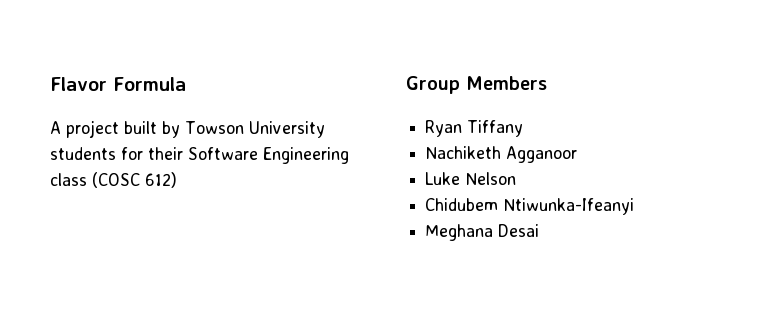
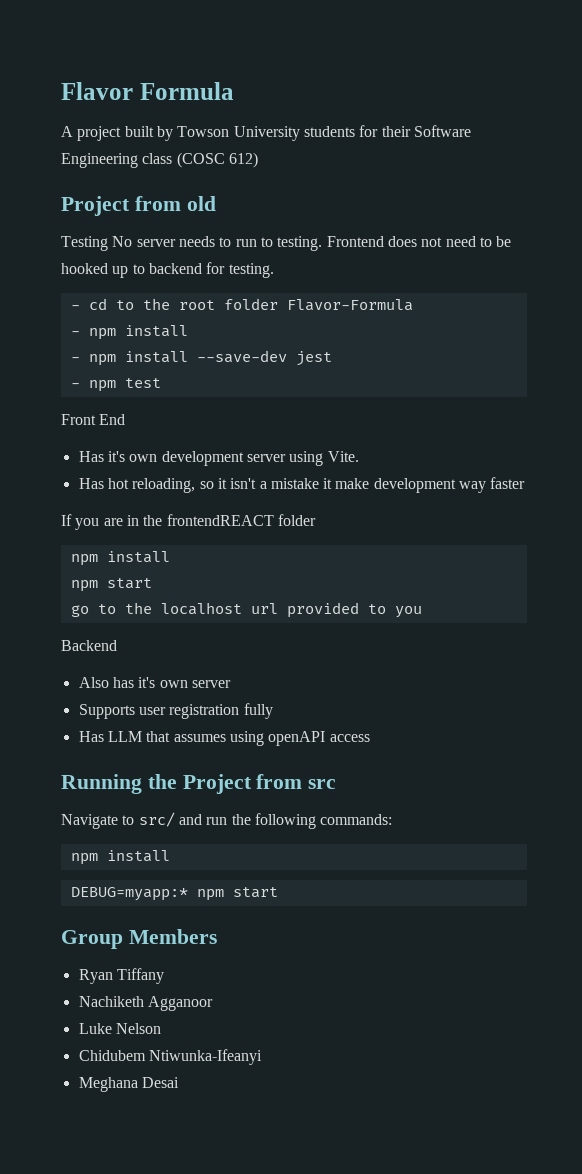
(177, 180) none -> [61,196,216,216] [61,236,512,251] [61,262,274,278] [70,298,413,311] [70,325,188,340] [70,350,332,366] [70,378,161,392] [61,414,126,425] [78,451,359,466] [78,477,526,493] [61,514,316,530] [70,551,170,566] [70,578,152,592] [70,602,422,618] [61,640,117,651] [78,677,231,688] [78,703,273,719] [78,731,370,746] [61,774,337,794] [61,812,393,829] [70,850,170,865] [70,887,278,901] // Project from old // Testing No server needs to run to testing. Frontend does not need to be hooked up to backend for testing. // - cd to the root folder Flavor-Formula // - npm install // - npm install --save-dev jest // - npm test // Front End // Has it's own development server using Vite. // Has hot reloading, so it isn't a mistake it make development way faster // If you are in the frontendREACT folder // npm install // npm start // go to the localhost url provided to you // Backend // Also has it's own server // Supports user registration fully // Has LLM that assumes using openAPI access // Running the Project from src // Navigate to src/ and run the following commands: // npm install // DEBUG=myapp:* npm start

